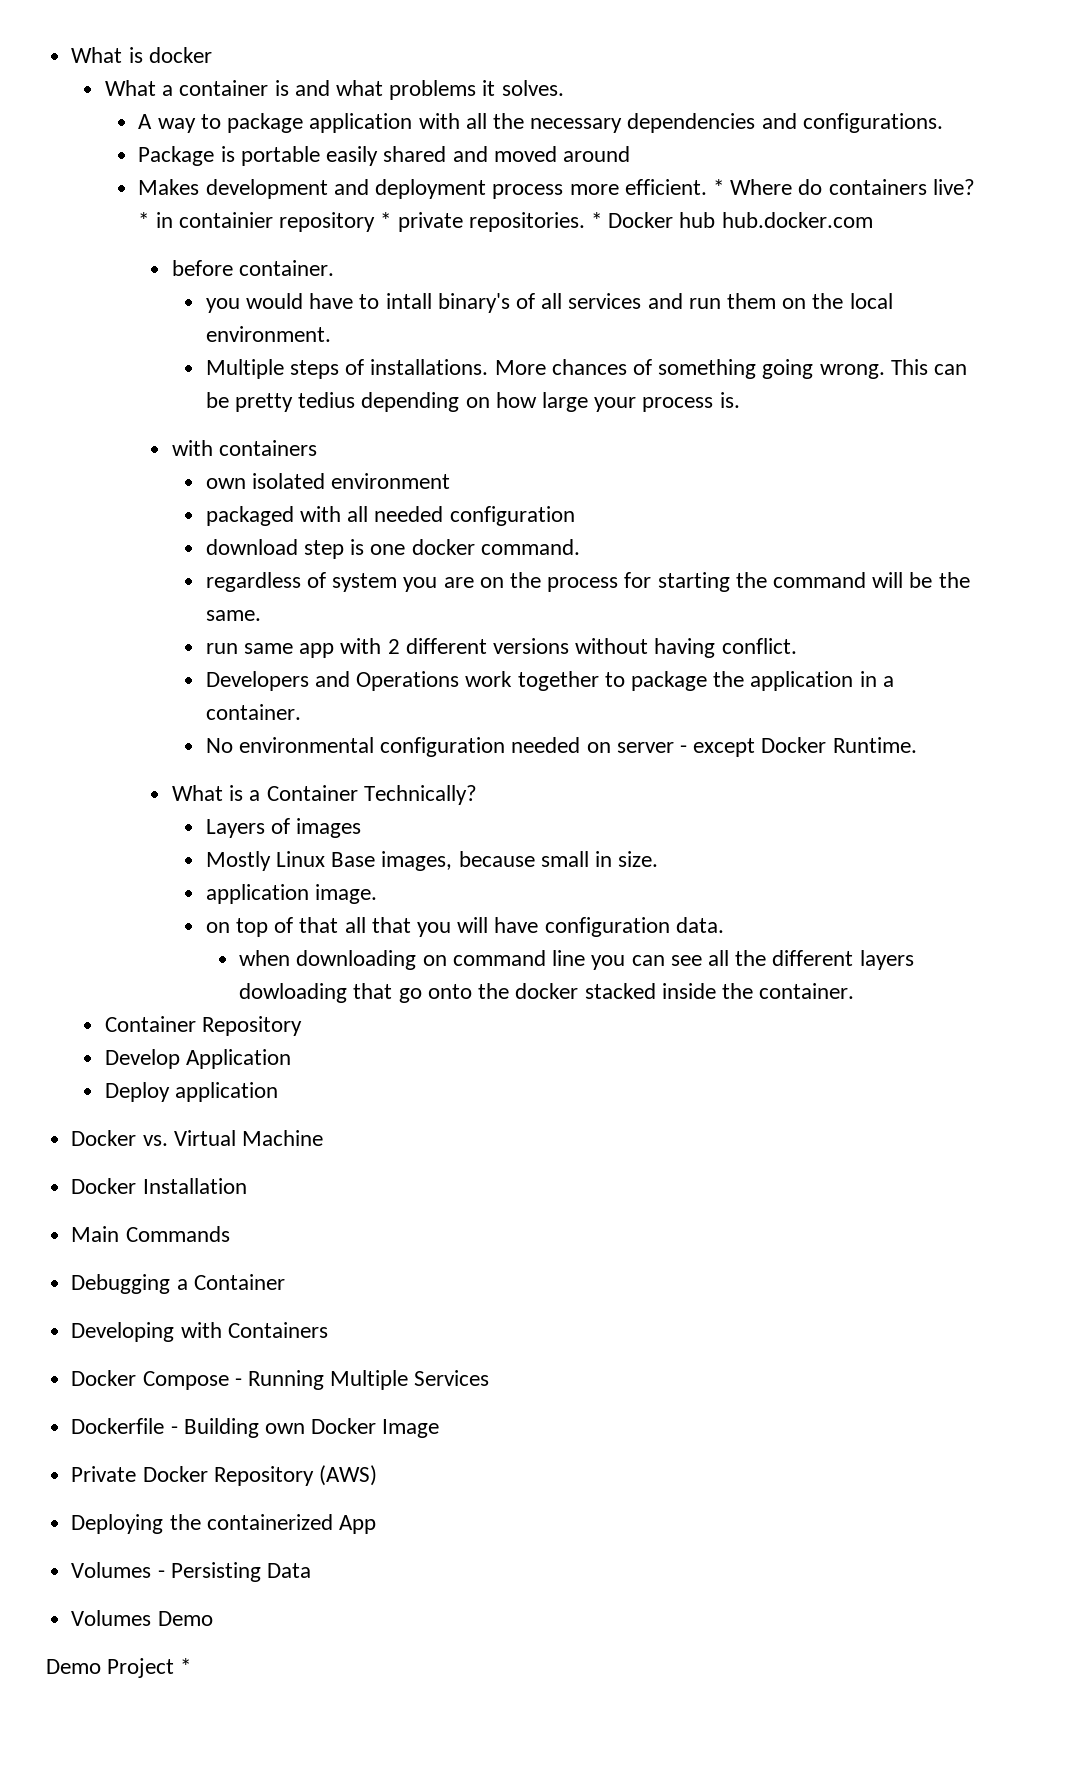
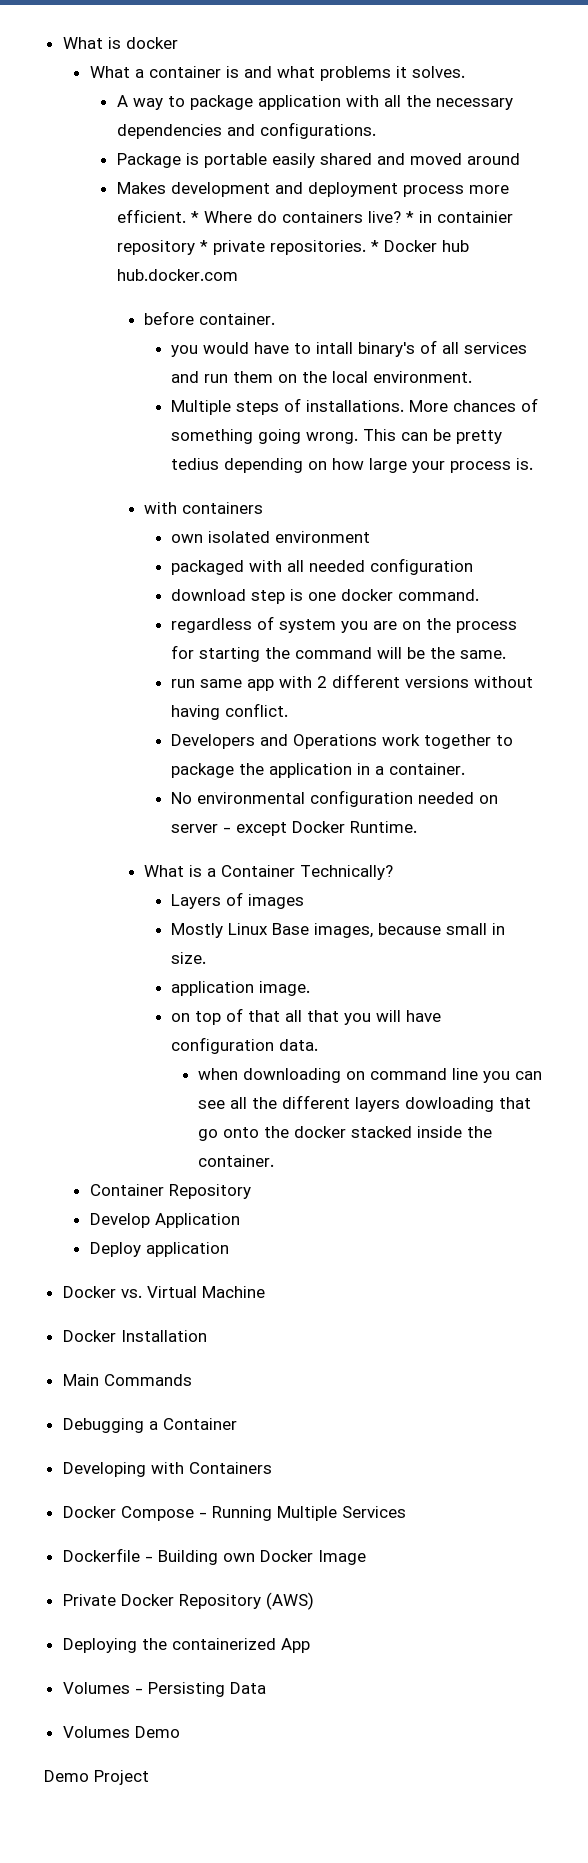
[180,1658,192,1674] * -> (149, 1777) none

